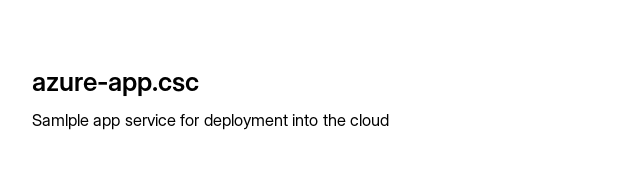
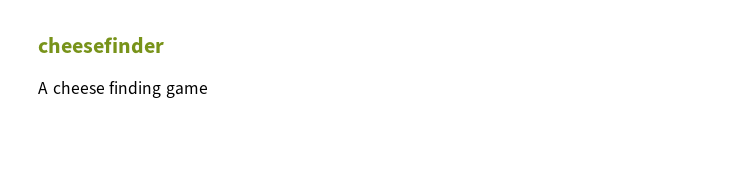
[32,77,199,97] [32,114,390,130] azure-app.csc // Samlple app service for deployment into the cloud -> [38,37,164,54] [38,81,209,98] cheesefinder // A cheese finding game

